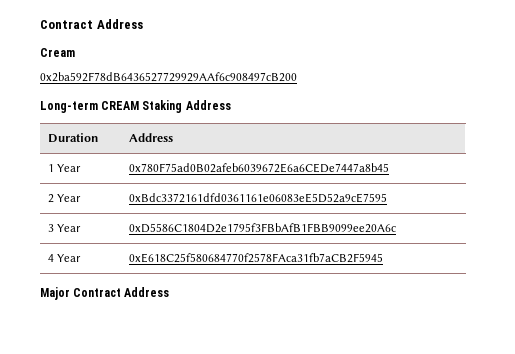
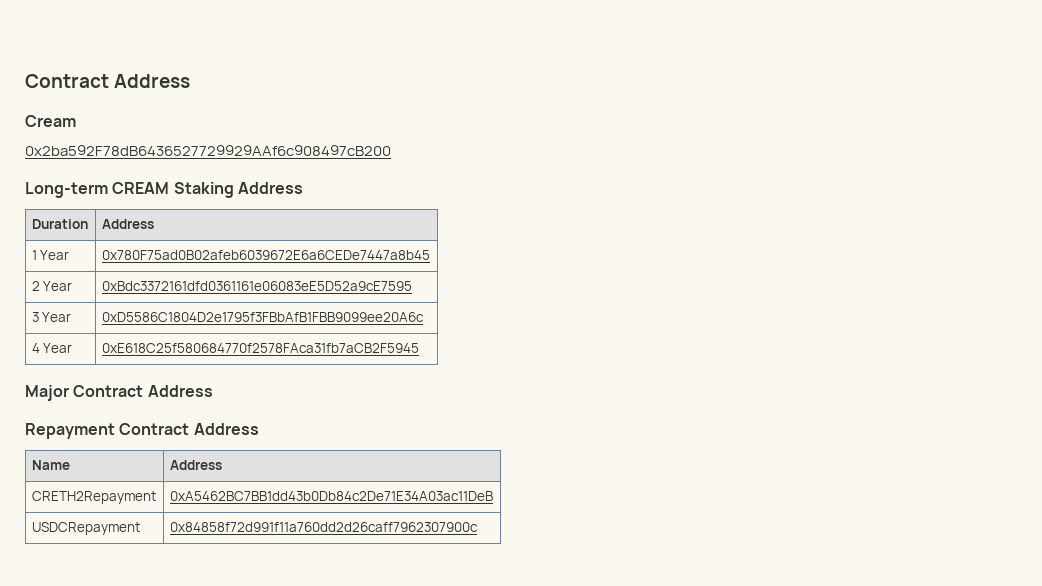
(170, 292) none -> [25,423,259,439] [31,460,70,470] [169,460,222,470] [31,491,156,504] [169,491,493,501] [31,522,140,535] [169,522,478,532] // Repayment Contract Address // Name | Address // CRETH2Repayment | 0xA5462BC7BB1dd43b0Db84c2De71E34A03ac11DeB // USDCRepayment | 0x84858f72d991f11a760dd2d26caff7962307900c

